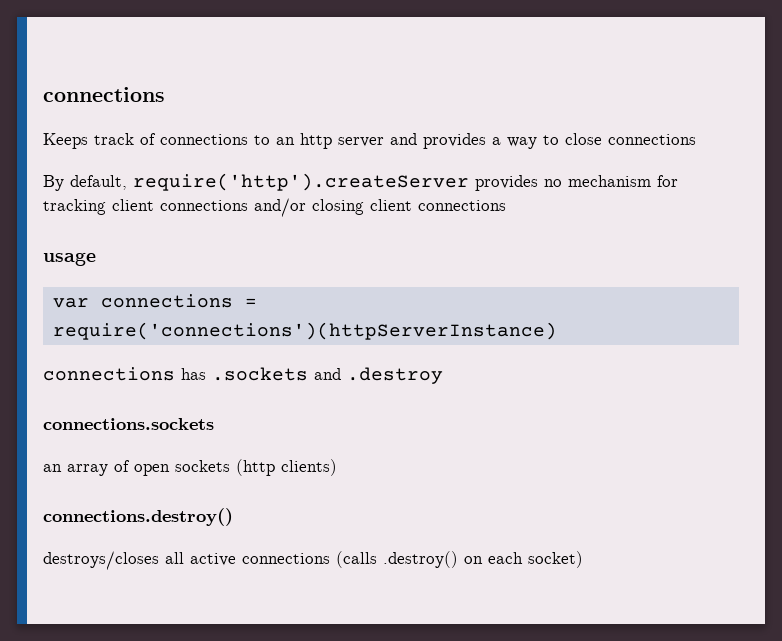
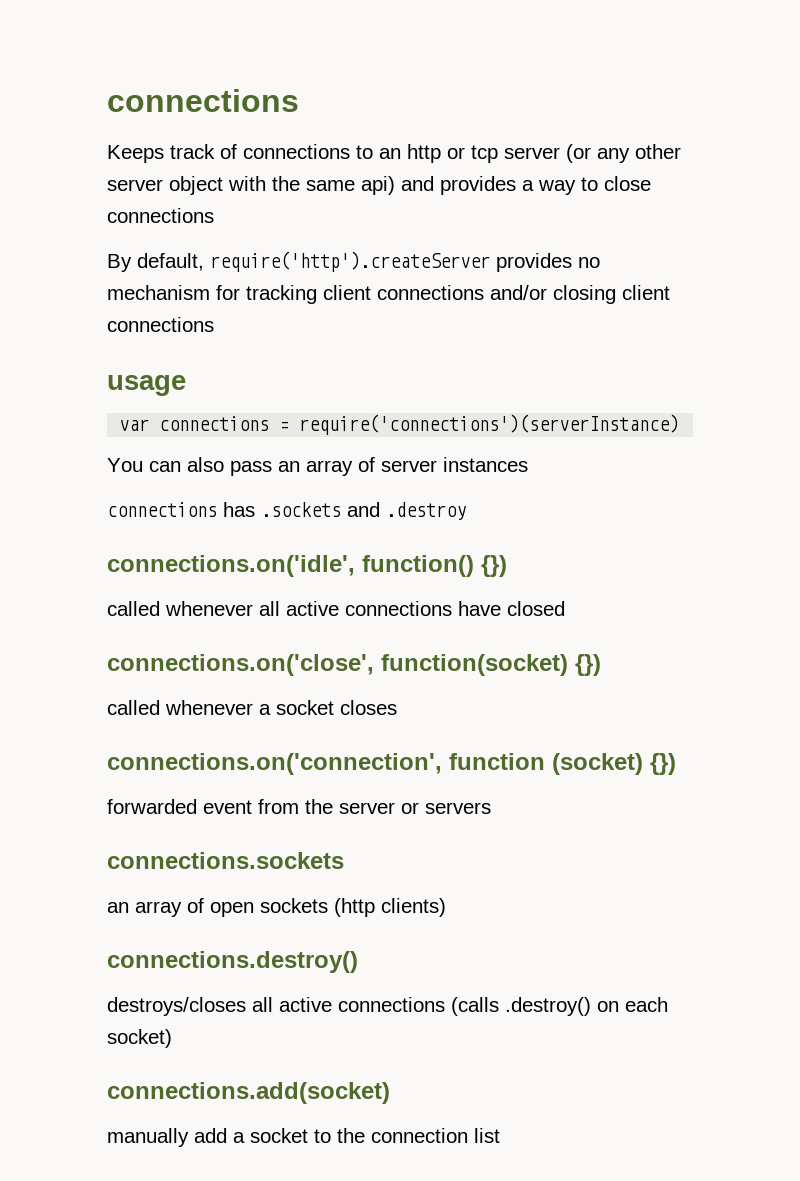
[338,137,384,147] server -> [447,144,681,163] [107,176,395,195] or tcp server (or any other server object with the same api)
[52,322,557,340] require('connections')(httpServerInstance) -> [299,414,680,435] [107,457,528,476] require('connections')(serverInstance) // You can also pass an array of server instances
(443, 375) none -> [107,555,507,577] [107,601,565,616] [107,654,601,676] [107,700,397,715] [107,753,676,775] [107,799,491,814] // connections.on('idle', function() {}) // called whenever all active connections have closed // connections.on('close', function(socket) {}) // called whenever a socket closes // connections.on('connection', function (socket) {}) // forwarded event from the server or servers
(583, 559) none -> [107,1082,390,1104] [107,1128,500,1147] // connections.add(socket) // manually add a socket to the connection list

